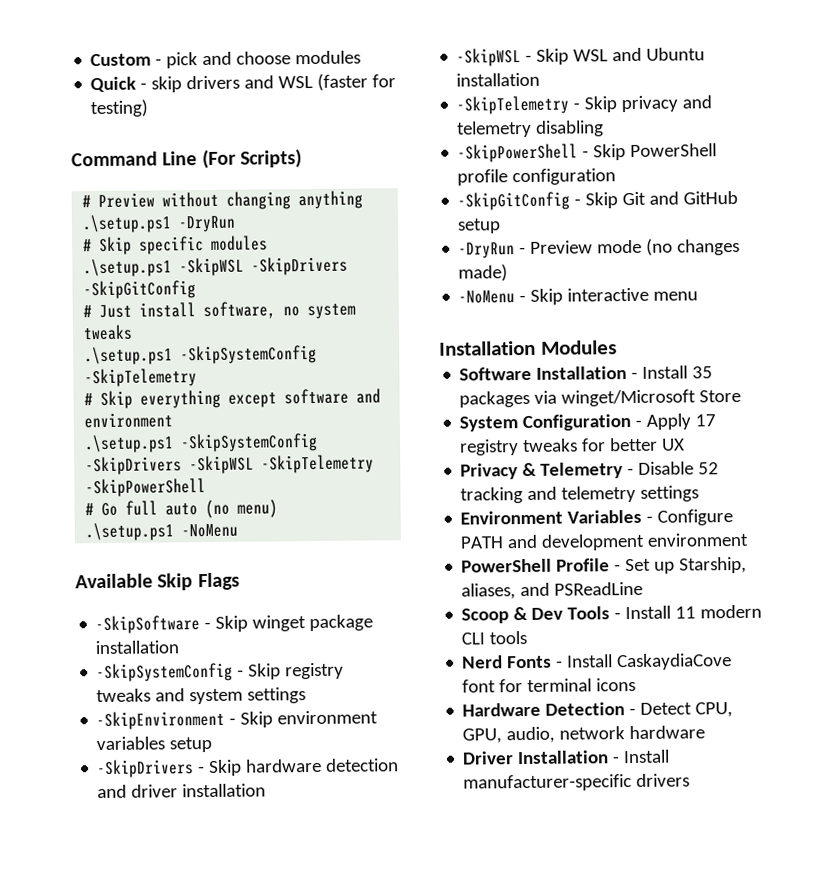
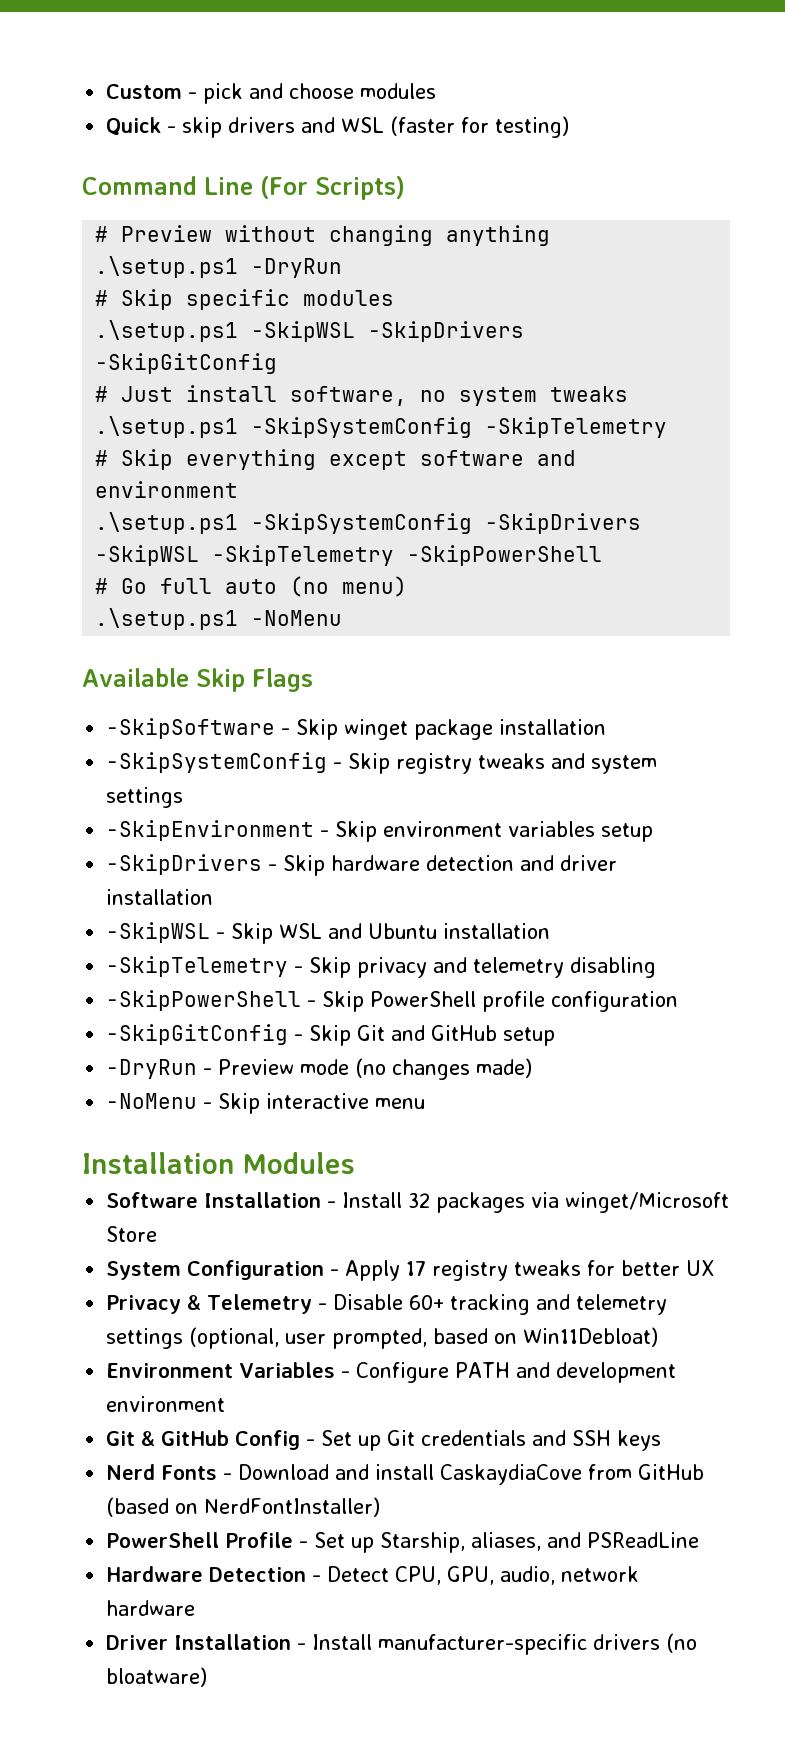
[692,366,714,379] 35 -> [408,1193,431,1208] 32
[698,462,720,475] 52 -> [409,1295,445,1310] 60+
(700, 493) none -> [189,1327,659,1349] (optional, user prompted, based on Win11Debloat)
(750, 539) none -> [106,1430,662,1451] [106,1464,705,1485] [106,1497,381,1517] // Git & GitHub Config - Set up Git credentials and SSH keys // Nerd Fonts - Download and install CaskaydiaCove from GitHub (based on NerdFontInstaller)
[461,604,763,624] [461,630,528,645] [462,653,733,671] [462,677,637,693] // Scoop & Dev Tools - Install 11 modern CLI tools // Nerd Fonts - Install CaskaydiaCove font for terminal icons -> (700, 1540) none
(691, 780) none -> [666,1633,698,1653] [106,1667,208,1687] (no bloatware)

